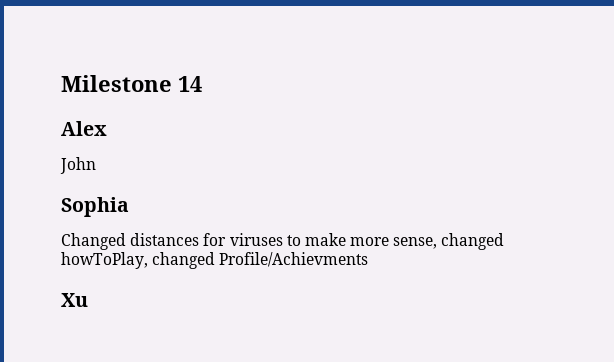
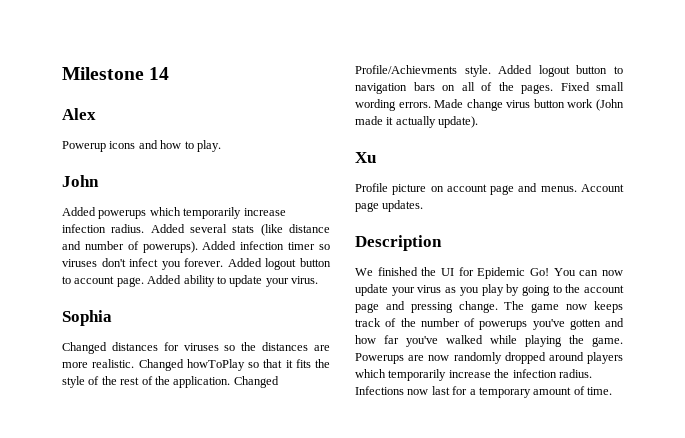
[60,157,96,174] John -> [62,140,221,152] [62,175,99,187] [62,207,286,219] [62,224,330,236] [62,241,330,253] [62,258,331,270] [62,275,318,287] Powerup icons and how to play. // John // Added powerups which temporarily increase infection radius. Added several stats (like distance and number of powerups). Added infection timer so viruses don't infect you forever. Added logout button to account page. Added ability to update your virus.
[286,233,505,250] [61,252,369,269] [61,293,88,307] to make more sense, changed howToPlay, changed Profile/Achievments // Xu -> [224,342,330,351] [62,359,330,371] [62,376,279,388] [355,65,623,77] [355,82,624,94] [355,99,624,111] [355,116,479,128] [355,152,376,163] [355,183,624,195] [355,200,424,212] [355,235,442,251] [355,267,623,279] [355,284,624,296] [355,301,623,313] [355,318,624,330] [355,335,623,347] [355,352,623,364] [355,369,592,381] [355,386,612,398] so the distances are more realistic. Changed howToPlay so that it fits the style of the rest of the application. Changed Profile/Achievments style. Added logout button to navigation bars on all of the pages. Fixed small wording errors. Made change virus button work (John made it actually update). // Xu // Profile picture on account page and menus. Account page updates. // Description // We finished the UI for Epidemic Go! You can now update your virus as you play by going to the account page and pressing change. The game now keeps track of the number of powerups you've gotten and how far you've walked while playing the game. Powerups are now randomly dropped around players which temporarily increase the infection radius. Infections now last for a temporary amount of time.

